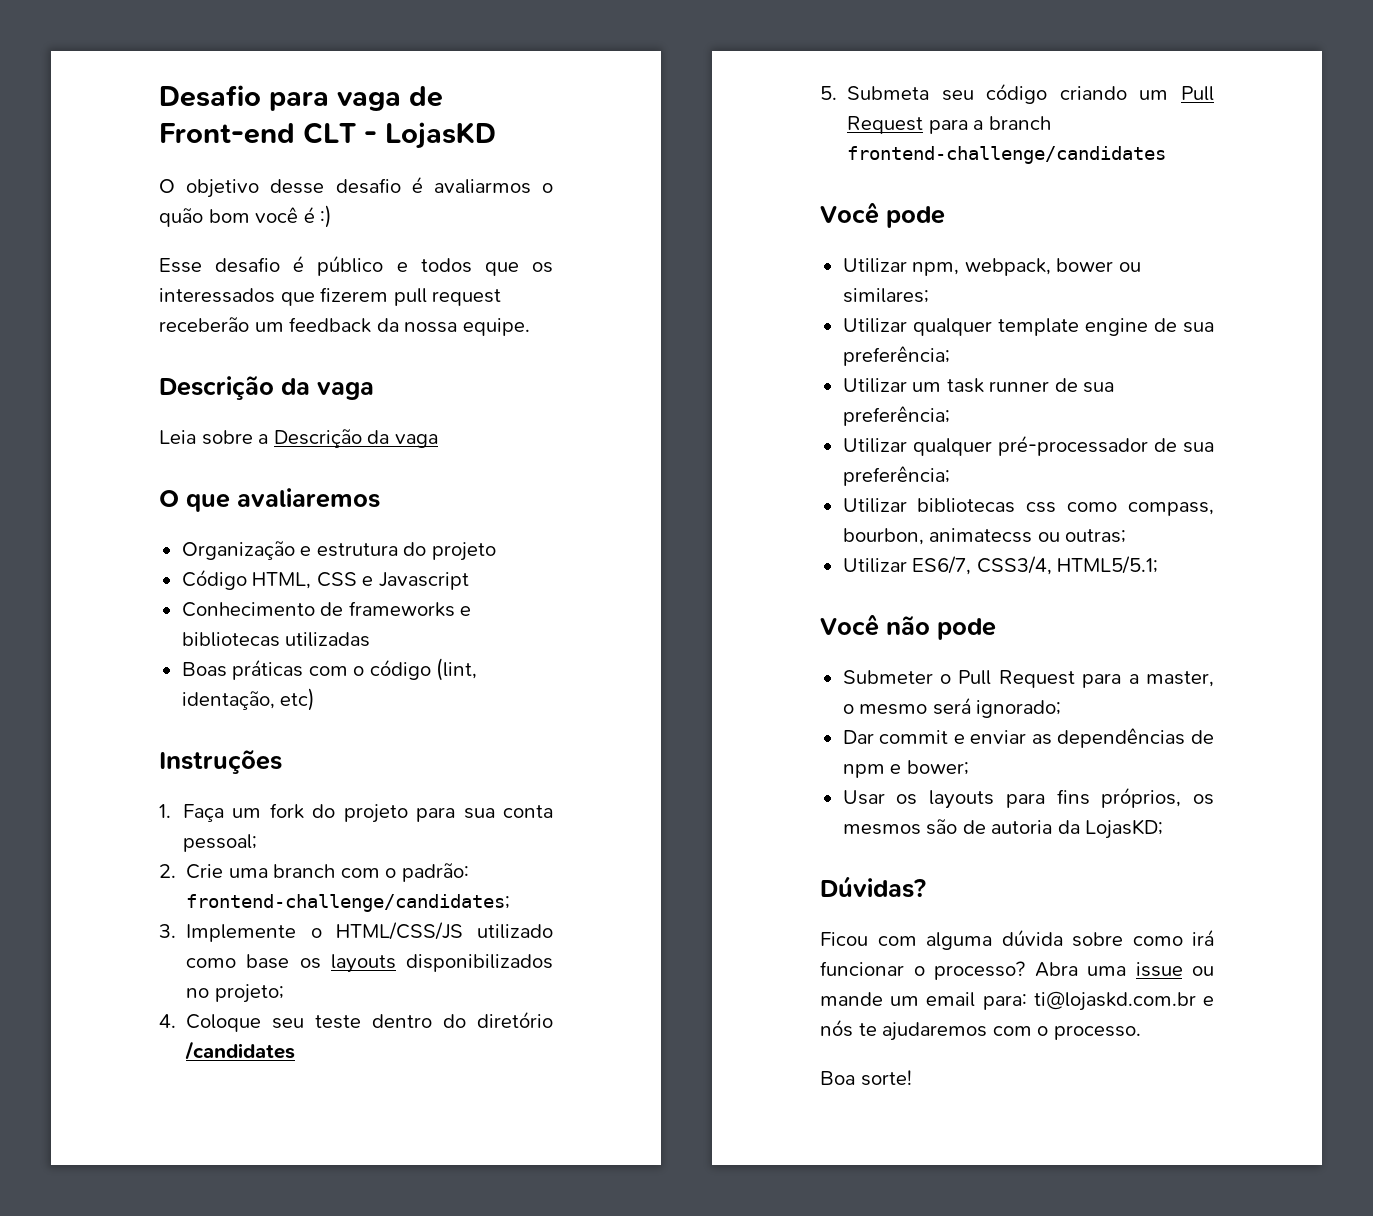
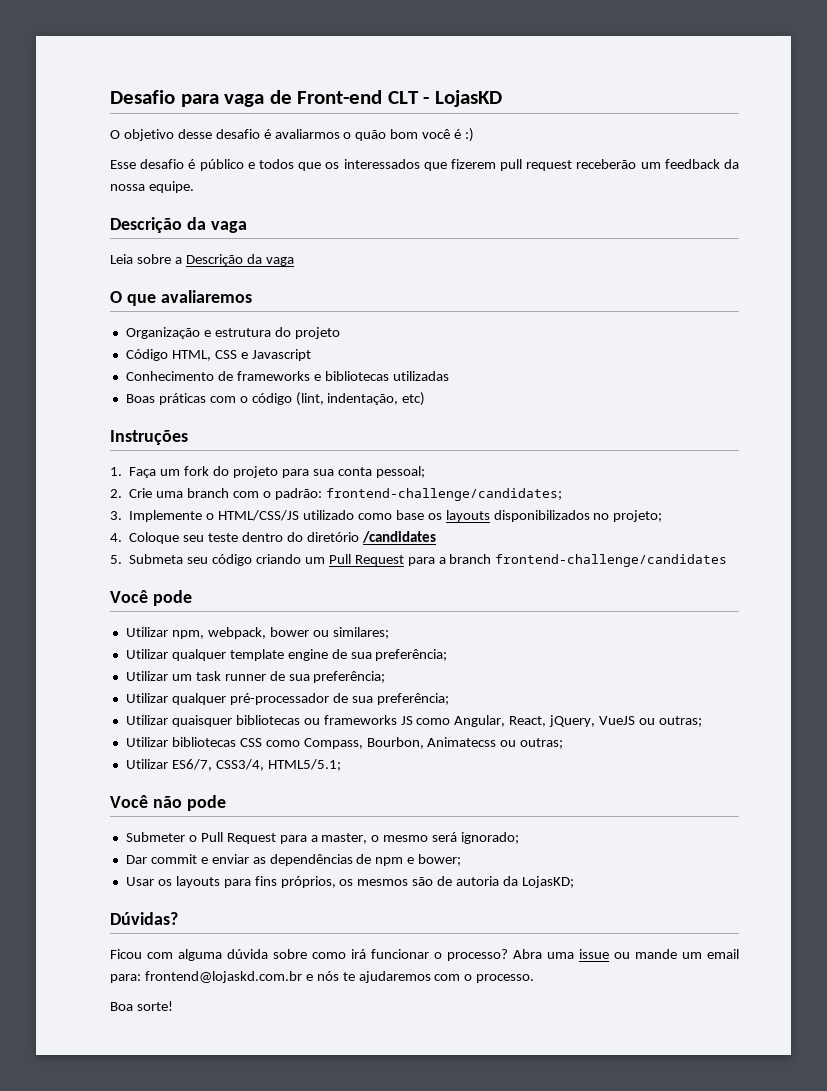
[181,691,275,710] identação, -> [327,393,399,405] indentação,
[917,498,1214,516] [842,528,1033,545] bibliotecas css como compass, bourbon, animatecss -> [171,715,702,727] [125,737,497,749] quaisquer bibliotecas ou frameworks JS como Angular, React, jQuery, VueJS ou outras; // Utilizar bibliotecas CSS como Compass, Bourbon, Animatecss
[1033,991,1196,1011] ti@lojaskd.com.br -> [144,971,302,983] frontend@lojaskd.com.br

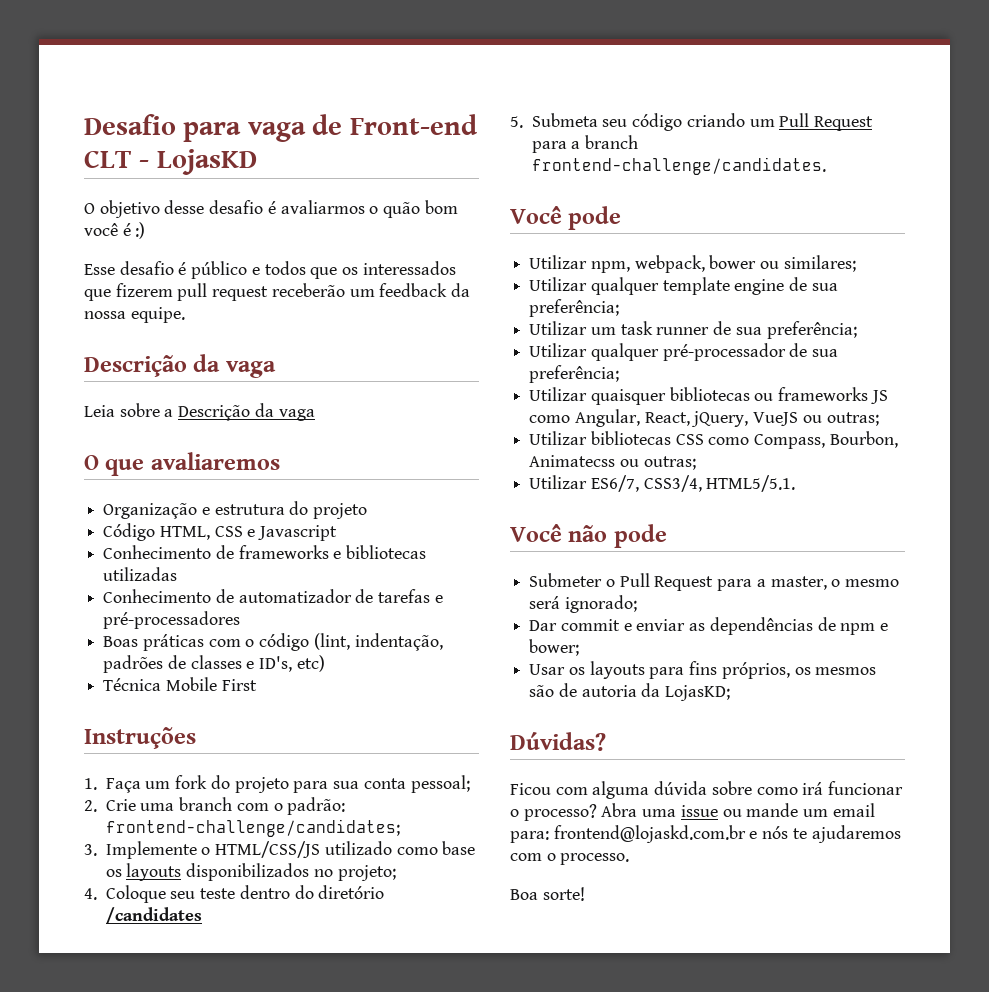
(449, 376) none -> [103,589,443,603] [103,611,241,629] // Conhecimento de automatizador de tarefas e pré-processadores
[402,392,426,406] etc) -> [103,655,325,673] [103,677,257,691] padrões de classes e ID's, etc) // Técnica Mobile First
[495,554,728,567] frontend-challenge/candidates -> [531,157,826,175] frontend-challenge/candidates.
[267,759,341,771] HTML5/5.1; -> [706,475,796,492] HTML5/5.1.

